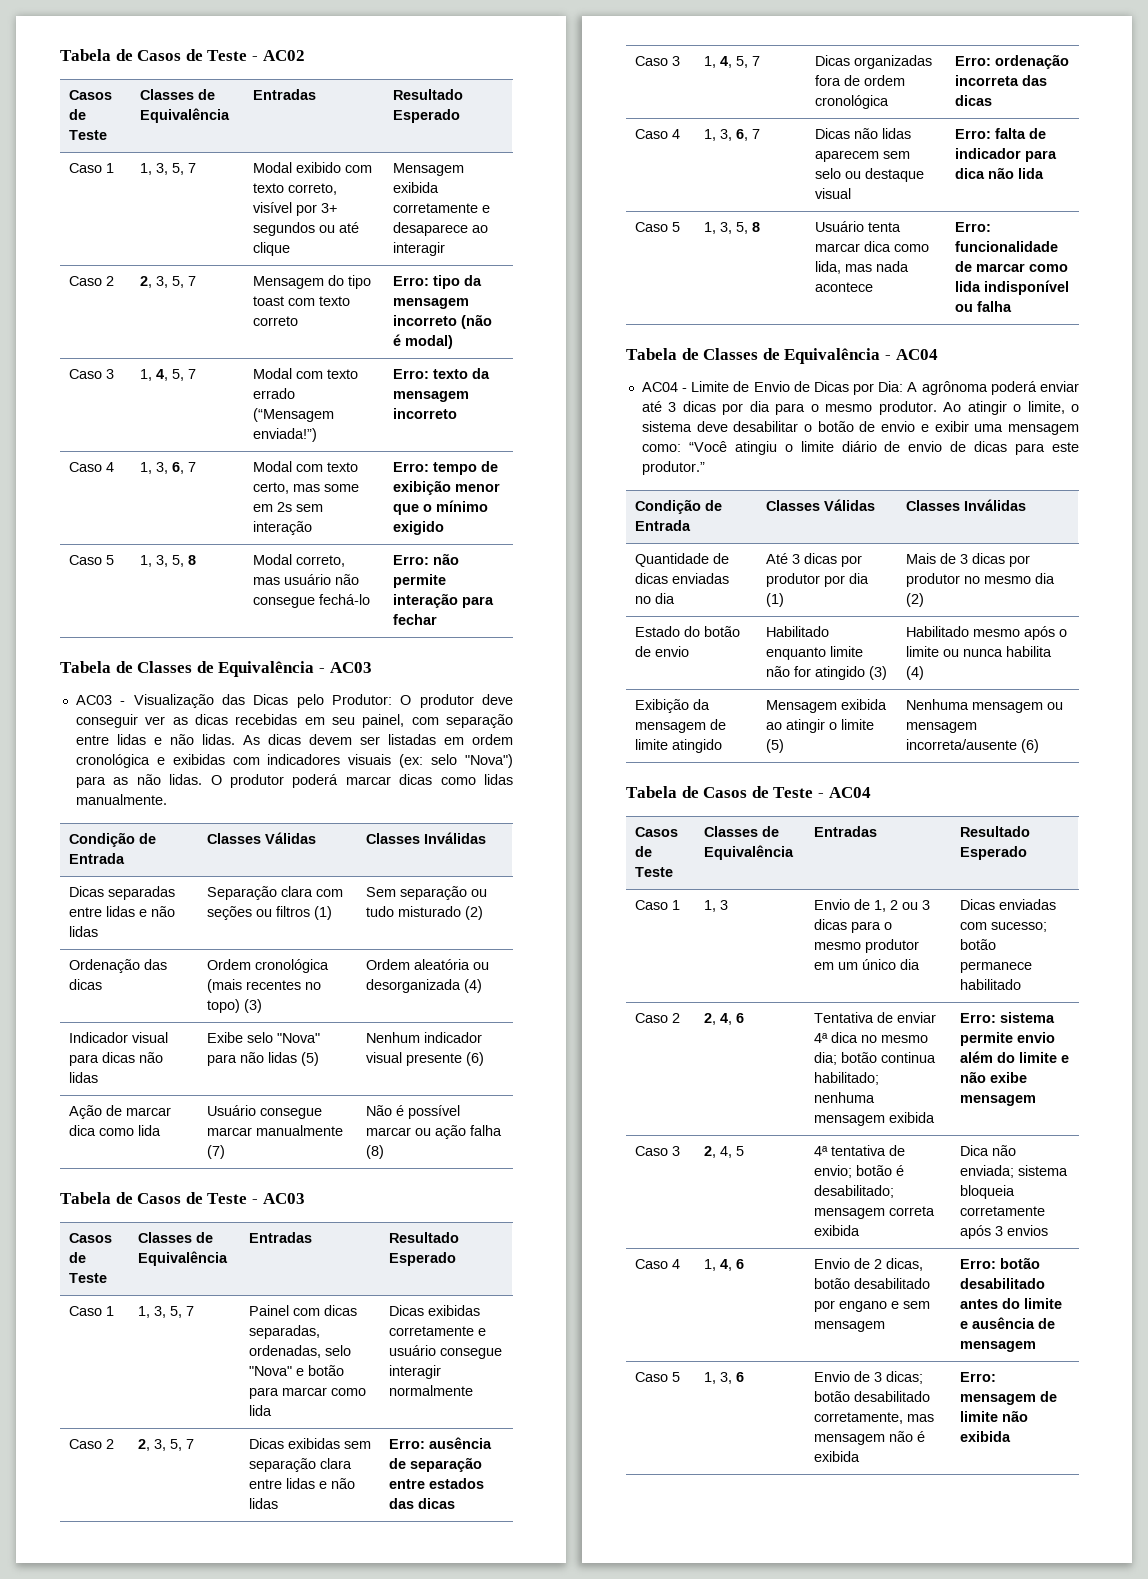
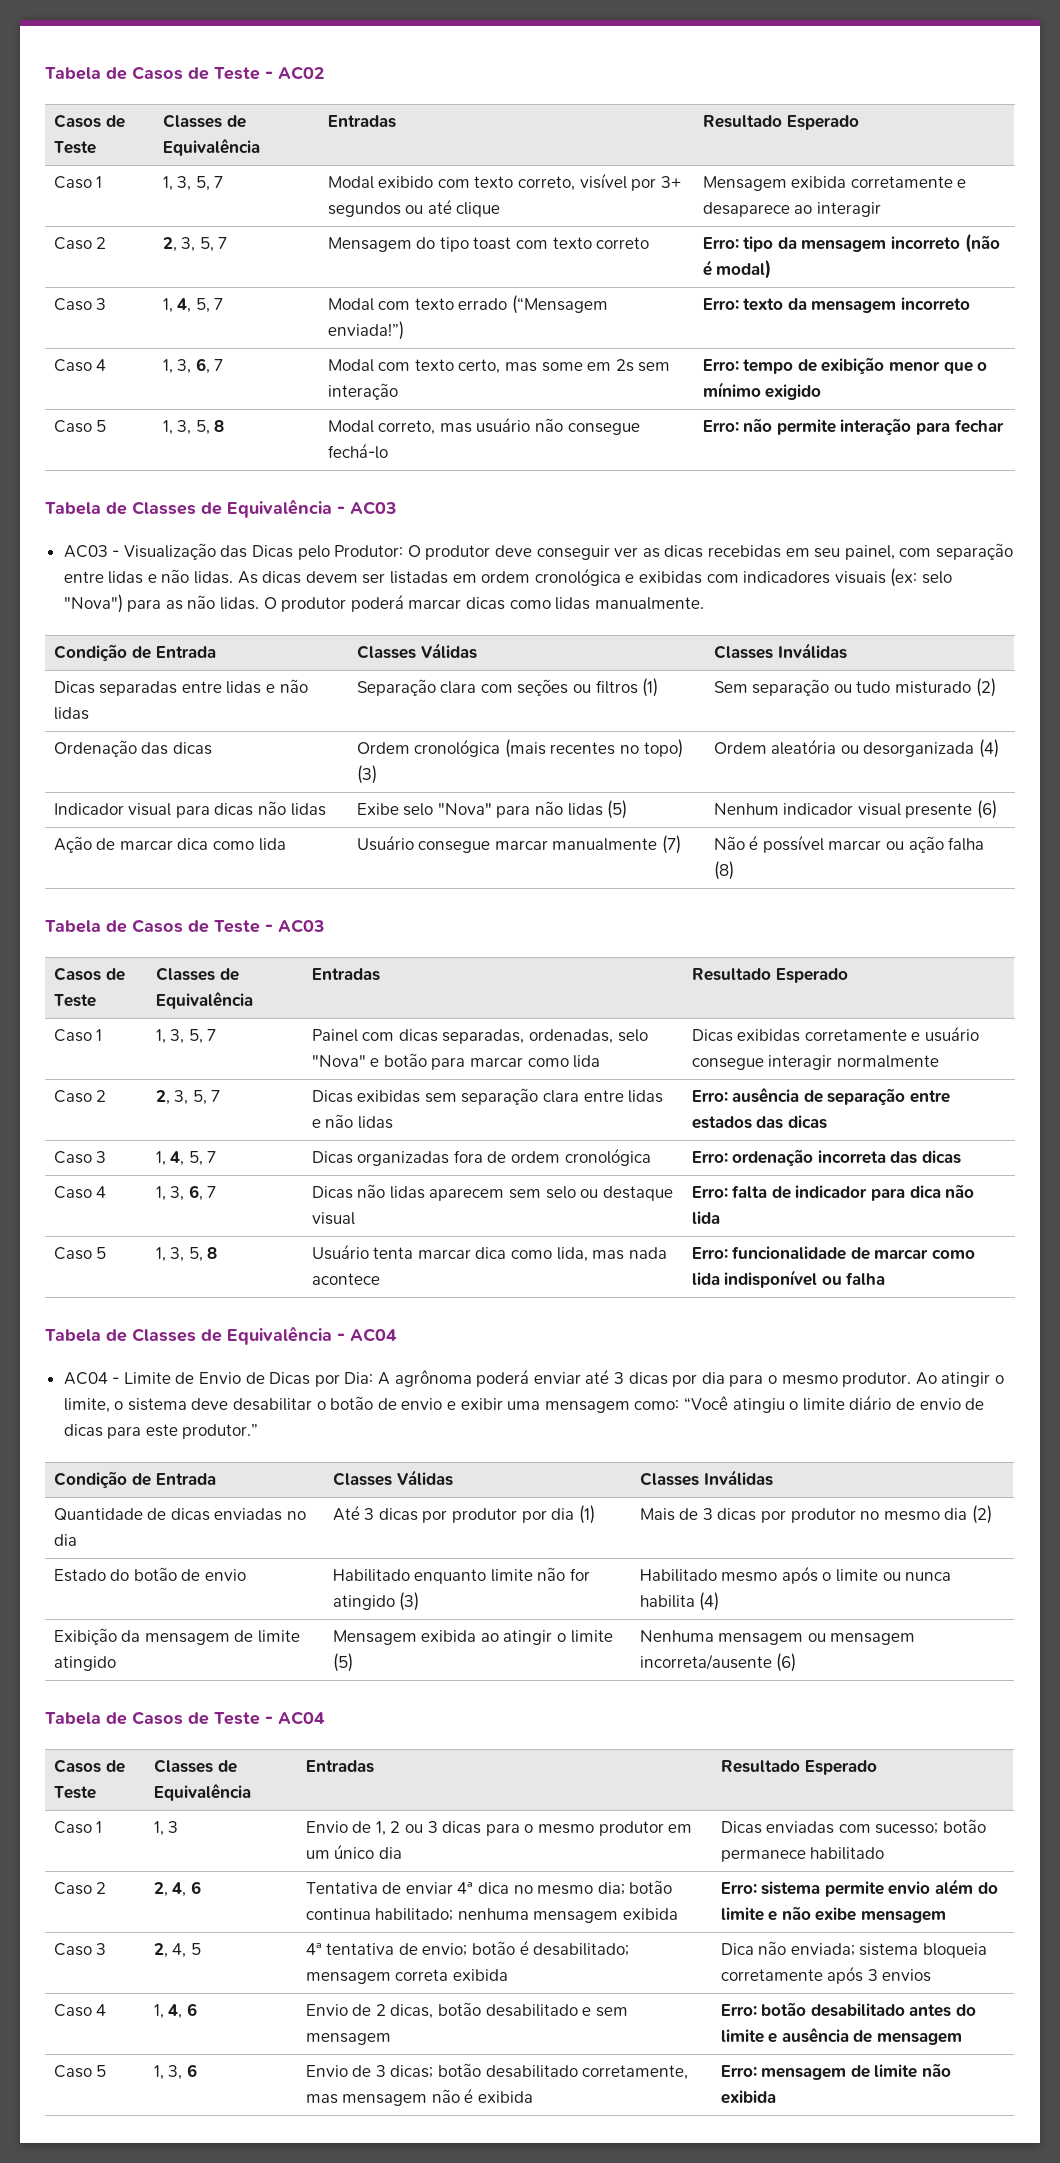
[814,1300,888,1312] por engano -> (578, 2010) none

